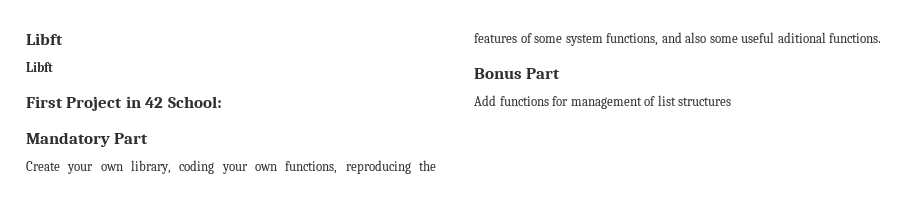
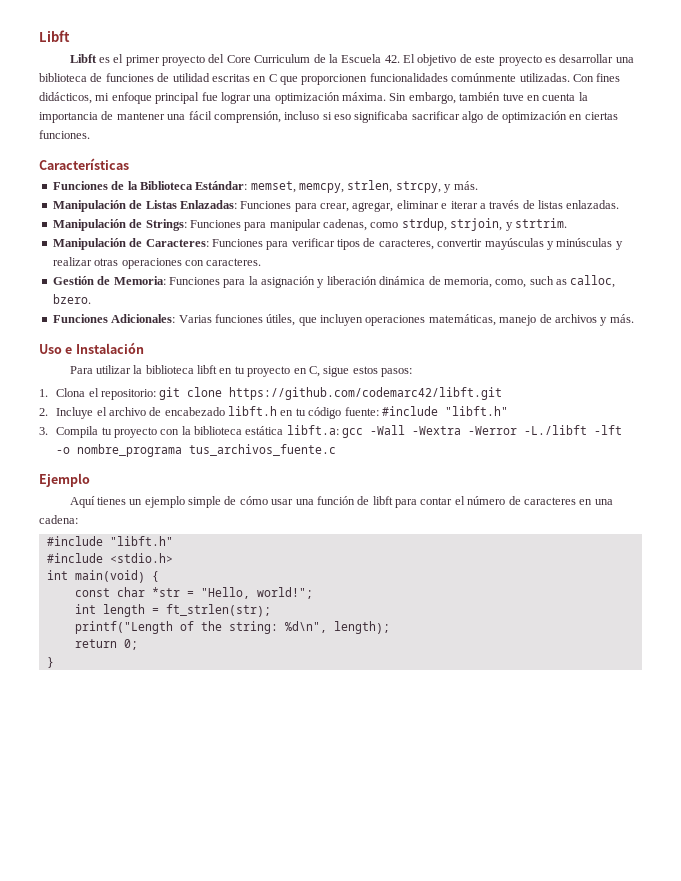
[26,96,222,111] [26,132,149,147] [26,160,436,174] [474,32,882,46] [474,68,561,79] [474,95,732,109] // First Project in 42 School: // Mandatory Part // Create your own library, coding your own functions, reproducing the features of some system functions, and also some useful aditional functions. // Bonus Part // Add functions for management of list structures -> [98,54,634,66] [39,73,621,85] [39,92,588,104] [39,111,618,123] [39,130,90,139] [39,158,129,170] [52,180,478,193] [52,200,620,212] [52,218,567,231] [52,238,623,250] [52,257,262,269] [52,275,616,288] [52,294,91,304] [52,314,634,326] [39,342,144,354] [69,365,413,377] [39,387,503,400] [39,406,508,419] [39,425,623,438] [56,444,337,457] [39,473,90,487] [69,496,613,508] [39,515,78,524] [46,536,173,546] [46,553,173,563] [46,570,159,583] [74,587,313,599] [74,604,271,617] [74,621,390,634] [74,639,138,650] [46,657,54,668] es el primer proyecto del Core Curriculum de la Escuela 42. El objetivo de este proyecto es desarrollar una biblioteca de funciones de utilidad escritas en C que proporcionen funcionalidades comúnmente utilizadas. Con fines didácticos, mi enfoque principal fue lograr una optimización máxima. Sin embargo, también tuve en cuenta la importancia de mantener una fácil comprensión, incluso si eso significaba sacrificar algo de optimización en ciertas funciones. // Características // Funciones de la Biblioteca Estándar: memset, memcpy, strlen, strcpy, y más. // Manipulación de Listas Enlazadas: Funciones para crear, agregar, eliminar e iterar a través de listas enlazadas. // Manipulación de Strings: Funciones para manipular cadenas, como strdup, strjoin, y strtrim. // Manipulación de Caracteres: Funciones para verificar tipos de caracteres, convertir mayúsculas y minúsculas y realizar otras operaciones con caracteres. // Gestión de Memoria: Funciones para la asignación y liberación dinámica de memoria, como, such as calloc, bzero. // Funciones Adicionales: Varias funciones útiles, que incluyen operaciones matemáticas, manejo de archivos y más. // Uso e Instalación // Para utilizar la biblioteca libft en tu proyecto en C, sigue estos pasos: // 1. Clona el repositorio: git clone https://github.com/codemarc42/libft.git // 2. Incluye el archivo de encabezado libft.h en tu código fuente: #include "libft.h" // 3. Compila tu proyecto con la biblioteca estática libft.a: gcc -Wall -Wextra -Werror -L./libft -lft -o nombre_programa tus_archivos_fuente.c // Ejemplo // Aquí tienes un ejemplo simple de cómo usar una función de libft para contar el número de caracteres en una cadena: // #include "libft.h" // #include <stdio.h> // int main(void) { // const char *str = "Hello, world!"; // int length = ft_strlen(str); // printf("Length of the string: %d\n", length); // return 0; // }

